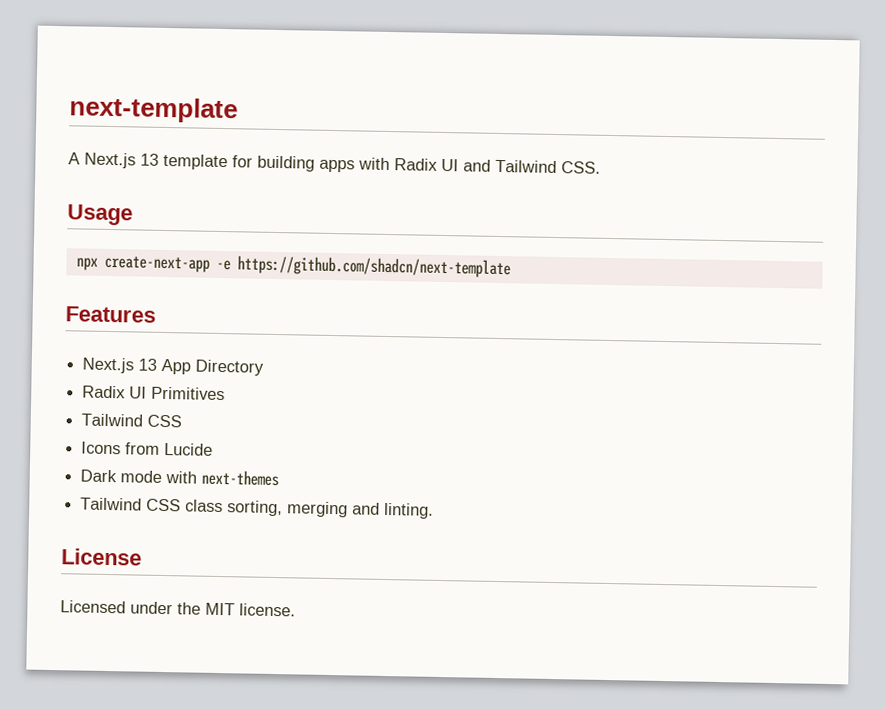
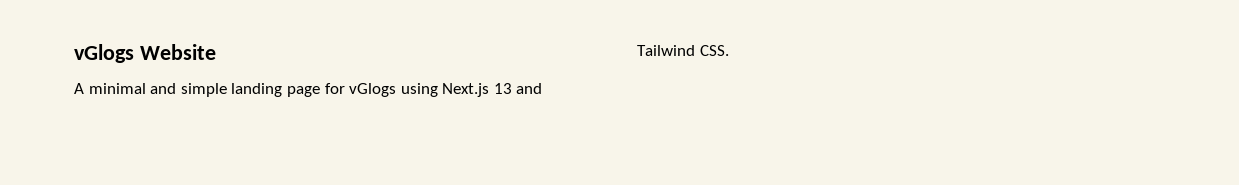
[69,96,238,124] next-template -> [74,44,216,63] vGlogs Website
[84,152,601,174] [67,204,133,226] [75,255,511,279] [65,306,156,323] [82,357,265,376] [82,385,226,401] [81,413,183,428] [81,441,214,456] [80,469,280,487] [80,497,435,519] [61,548,142,566] [60,600,296,617] Next.js 13 template for building apps with Radix UI and Tailwind CSS. // Usage // npx create-next-app -e https://github.com/shadcn/next-template // Features // Next.js 13 App Directory // Radix UI Primitives // Tailwind CSS // Icons from Lucide // Dark mode with next-themes // Tailwind CSS class sorting, merging and linting. // License // Licensed under the MIT license. -> [88,83,543,97] [637,45,729,56] minimal and simple landing page for vGlogs using Next.js 13 and Tailwind CSS.

